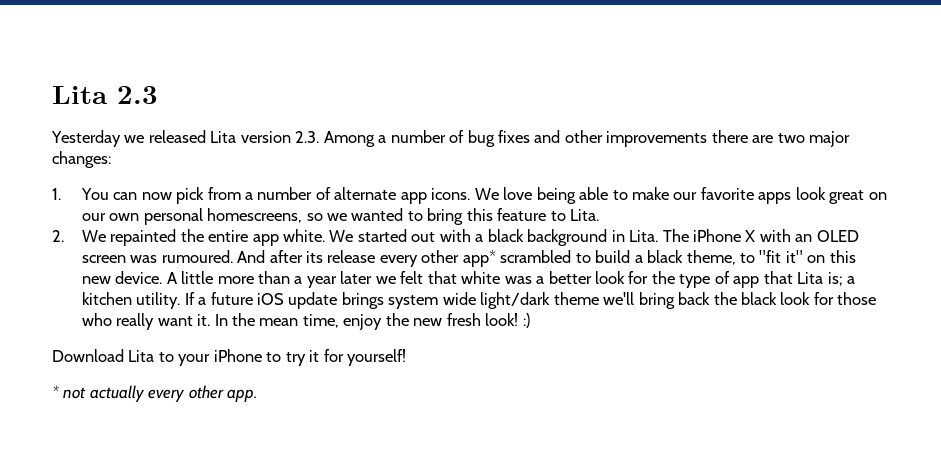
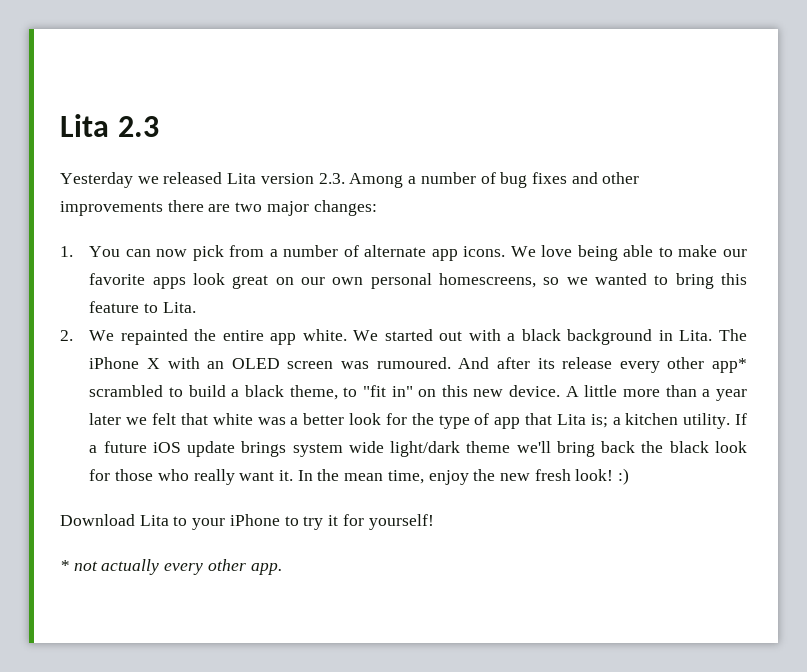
[785,250,803,263] it" -> [391,386,413,397] in"

